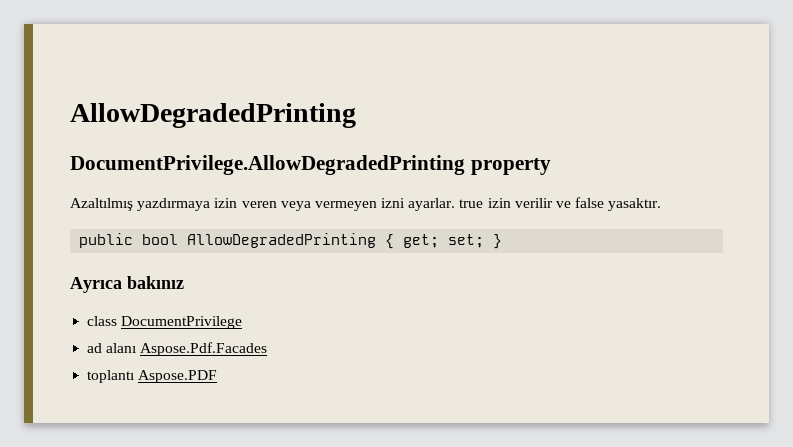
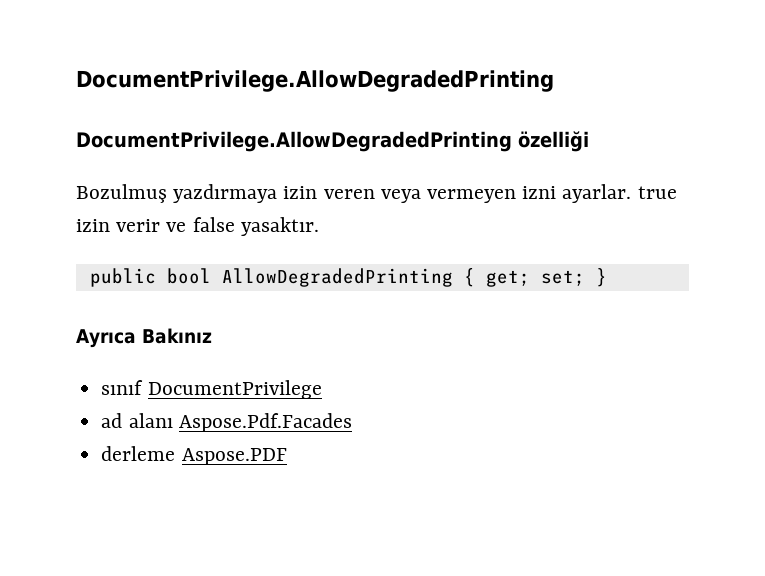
[70,103,356,128] [70,155,551,175] [70,198,133,211] AllowDegradedPrinting // DocumentPrivilege.AllowDegradedPrinting property // Azaltılmış -> [76,70,554,92] [76,131,589,152] [76,184,167,203] DocumentPrivilege.AllowDegradedPrinting // DocumentPrivilege.AllowDegradedPrinting özelliği // Bozulmuş
[514,198,553,208] verilir -> [116,219,161,232] verir
[127,276,184,289] [87,316,118,326] bakınız // class -> [141,328,212,344] [101,380,144,395] Bakınız // sınıf
[87,370,136,383] toplantı -> [101,446,176,461] derleme

